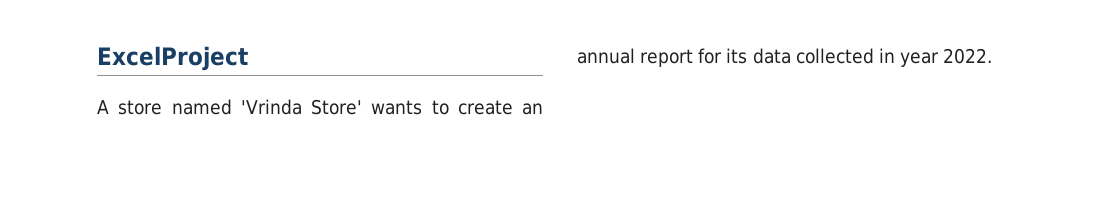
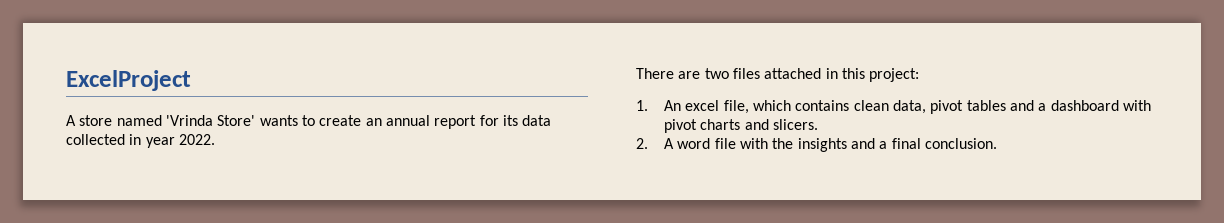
(993, 56) none -> [636,68,920,82] [636,100,1151,114] [664,119,818,133] [636,138,997,152] // There are two files attached in this project: // 1. An excel file, which contains clean data, pivot tables and a dashboard with pivot charts and slicers. // 2. A word file with the insights and a final conclusion.

